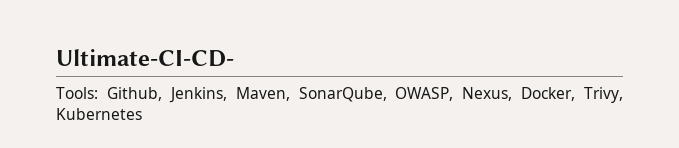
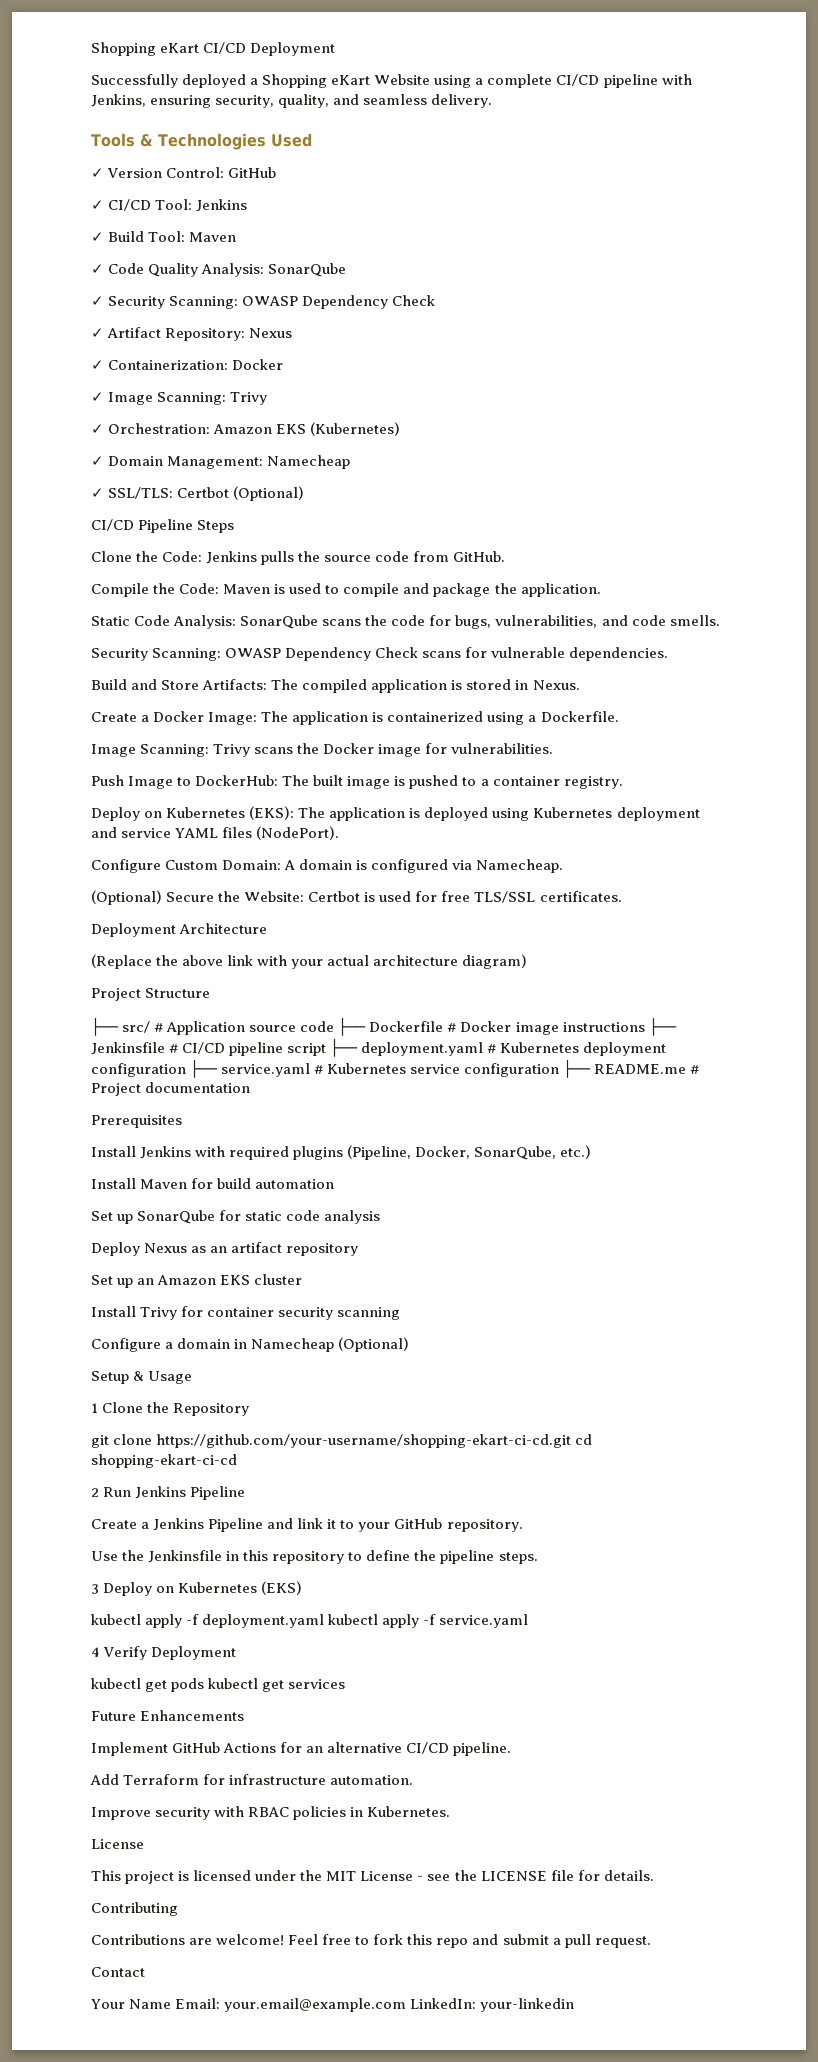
[56,49,234,67] [56,87,623,103] [56,108,142,120] Ultimate-CI-CD- // Tools: Github, Jenkins, Maven, SonarQube, OWASP, Nexus, Docker, Trivy, Kubernetes -> [91,42,336,56] [91,74,692,88] [91,94,493,108] [91,133,312,150] [91,167,277,178] [91,199,248,212] [91,231,237,242] [91,263,347,277] [91,295,436,309] [91,327,293,341] [91,359,284,370] [91,392,268,405] [91,422,401,436] [91,455,351,469] [91,486,305,501] [91,519,235,533] [91,551,506,565] [91,583,601,597] [91,615,720,629] [91,647,669,661] [91,679,580,693] [91,711,619,725] [91,743,554,757] [91,775,623,789] [91,806,700,821] [91,826,340,840] [91,859,564,873] [91,890,622,905] [91,923,268,937] [91,954,528,969] [91,988,211,1001] [91,1017,677,1036] [91,1038,667,1057] [91,1059,700,1078] [91,1082,251,1096] [91,1115,182,1128] [91,1145,592,1160] [91,1178,335,1189] [91,1210,381,1224] [91,1242,359,1256] [91,1274,303,1288] [91,1306,401,1320] [91,1337,410,1352] [91,1371,193,1384] [91,1402,250,1416] [91,1434,593,1448] [91,1454,237,1468] [91,1486,246,1500] [91,1518,523,1532] [91,1550,538,1564] [91,1581,303,1596] [91,1614,529,1628] [91,1646,237,1660] [91,1678,346,1692] [91,1710,245,1721] [91,1742,512,1756] [90,1774,414,1785] [91,1806,451,1820] [91,1839,144,1849] [91,1870,654,1884] [91,1902,178,1916] [91,1934,651,1948] [91,1967,145,1977] [91,1998,575,2012] Shopping eKart CI/CD Deployment // Successfully deployed a Shopping eKart Website using a complete CI/CD pipeline with Jenkins, ensuring security, quality, and seamless delivery. // Tools & Technologies Used // ✓ Version Control: GitHub // ✓ CI/CD Tool: Jenkins // ✓ Build Tool: Maven // ✓ Code Quality Analysis: SonarQube // ✓ Security Scanning: OWASP Dependency Check // ✓ Artifact Repository: Nexus // ✓ Containerization: Docker // ✓ Image Scanning: Trivy // ✓ Orchestration: Amazon EKS (Kubernetes) // ✓ Domain Management: Namecheap // ✓ SSL/TLS: Certbot (Optional) // CI/CD Pipeline Steps // Clone the Code: Jenkins pulls the source code from GitHub. // Compile the Code: Maven is used to compile and package the application. // Static Code Analysis: SonarQube scans the code for bugs, vulnerabilities, and code smells. // Security Scanning: OWASP Dependency Check scans for vulnerable dependencies. // Build and Store Artifacts: The compiled application is stored in Nexus. // Create a Docker Image: The application is containerized using a Dockerfile. // Image Scanning: Trivy scans the Docker image for vulnerabilities. // Push Image to DockerHub: The built image is pushed to a container registry. // Deploy on Kubernetes (EKS): The application is deployed using Kubernetes deployment and service YAML files (NodePort). // Configure Custom Domain: A domain is configured via Namecheap. // (Optional) Secure the Website: Certbot is used for free TLS/SSL certificates. // Deployment Architecture // (Replace the above link with your actual architecture diagram) // Project Structure // ├── src/ # Application source code ├── Dockerfile # Docker image instructions ├── Jenkinsfile # CI/CD pipeline script ├── deployment.yaml # Kubernetes deployment configuration ├── service.yaml # Kubernetes service configuration ├── README.me # Project documentation // Prerequisites // Install Jenkins with required plugins (Pipeline, Docker, SonarQube, etc.) // Install Maven for build automation // Set up SonarQube for static code analysis // Deploy Nexus as an artifact repository // Set up an Amazon EKS cluster // Install Trivy for container security scanning // Configure a domain in Namecheap (Optional) // Setup & Usage // 1 Clone the Repository // git clone https://github.com/your-username/shopping-ekart-ci-cd.git cd shopping-ekart-ci-cd // 2 Run Jenkins Pipeline // Create a Jenkins Pipeline and link it to your GitHub repository. // Use the Jenkinsfile in this repository to define the pipeline steps. // 3 Deploy on Kubernetes (EKS) // kubectl apply -f deployment.yaml kubectl apply -f service.yaml // 4 Verify Deployment // kubectl get pods kubectl get services // Future Enhancements // Implement GitHub Actions for an alternative CI/CD pipeline. // Add Terraform for infrastructure automation. // Improve security with RBAC policies in Kubernetes. // License // This project is licensed under the MIT License - see the LICENSE file for details. // Contributing // Contributions are welcome! Feel free to fork this repo and submit a pull request. // Contact // Your Name Email: your.email@example.com LinkedIn: your-linkedin

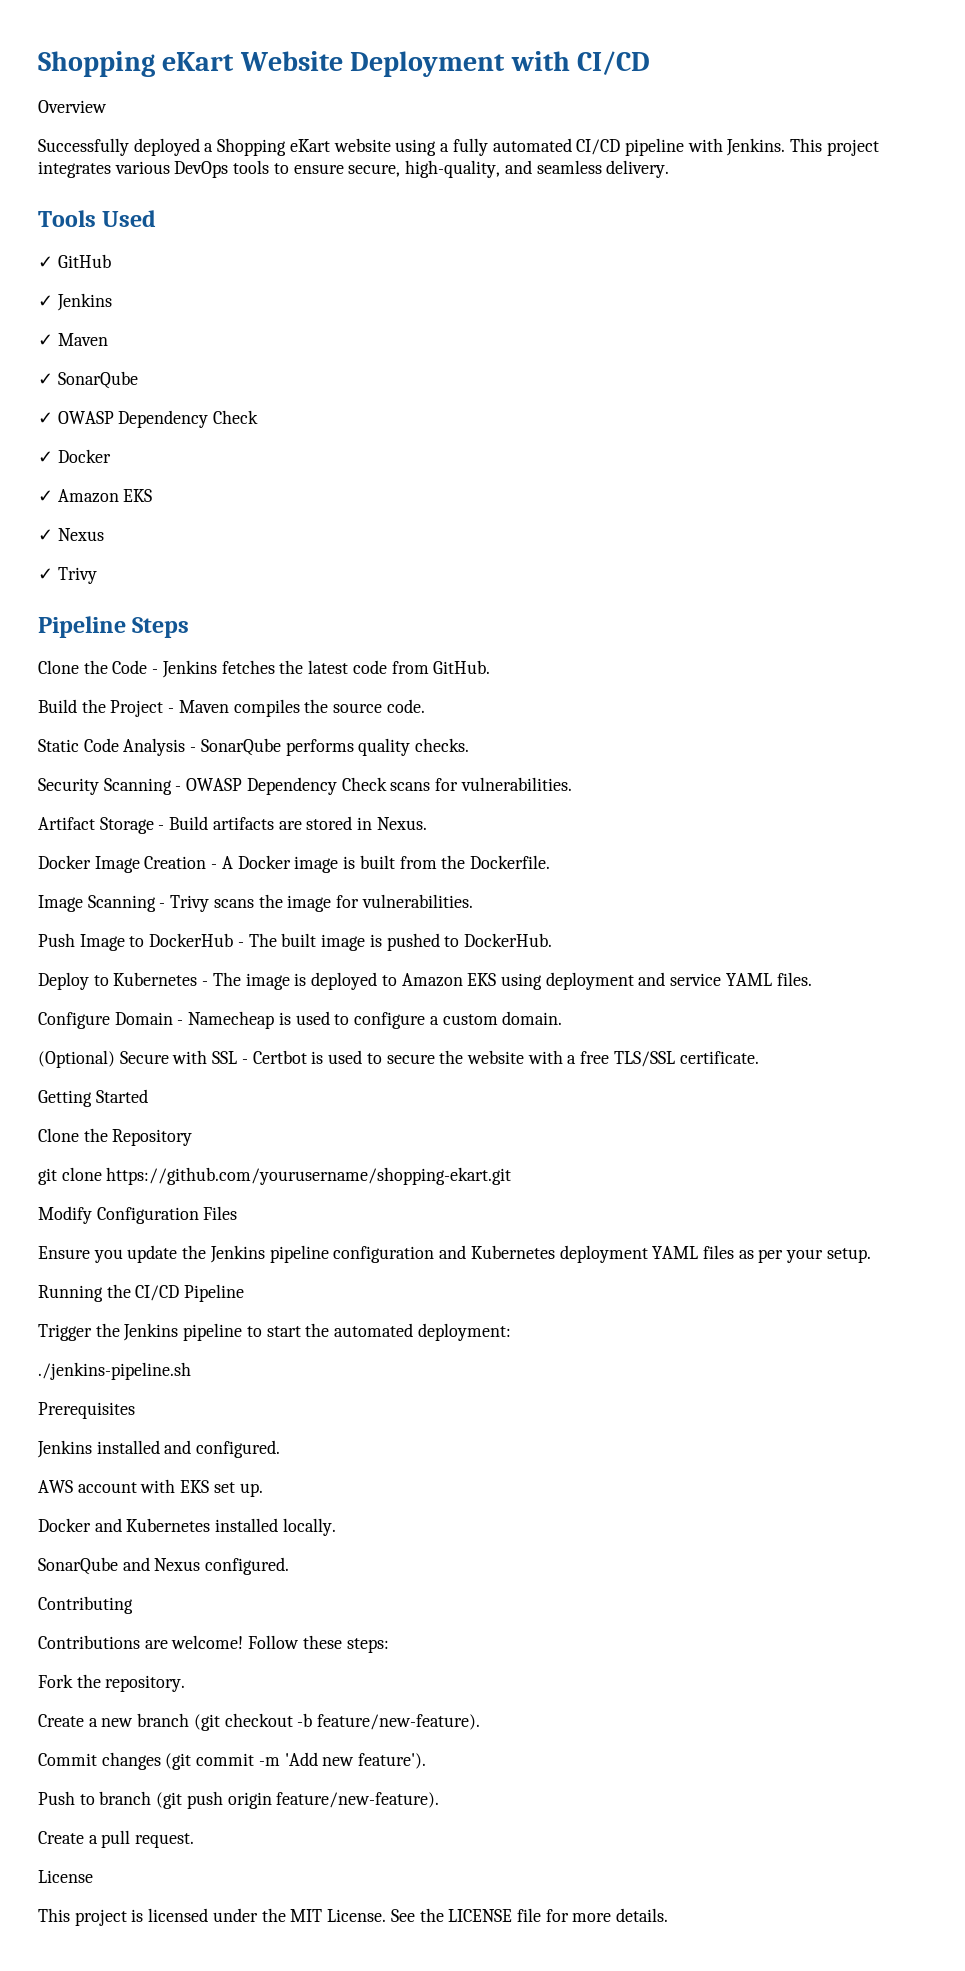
[91,42,336,56] Shopping eKart CI/CD Deployment -> [38,51,651,77] [38,100,107,113] Shopping eKart Website Deployment with CI/CD // Overview
[374,74,553,88] Website using a complete -> [333,138,572,156] website using a fully automated
[91,94,330,108] Jenkins, ensuring security, quality, -> [726,138,879,156] [38,160,501,178] Jenkins. This project integrates various DevOps tools to ensure secure, high-quality,
[139,133,266,150] & Technologies -> (96, 218) none
[107,167,225,178] Version Control: -> (53, 262) none
[108,199,193,211] CI/CD Tool: -> (53, 301) none
[108,231,186,242] Build Tool: -> (53, 340) none
[108,263,265,277] Code Quality Analysis: -> (53, 379) none
[108,296,239,309] Security Scanning: -> (53, 418) none
[107,327,293,341] [91,359,284,370] [91,392,268,405] [91,422,401,436] [91,455,351,469] [91,486,305,501] [91,519,235,533] [91,551,506,565] [91,583,601,597] [91,615,720,629] [91,648,222,661] Artifact Repository: Nexus // ✓ Containerization: Docker // ✓ Image Scanning: Trivy // ✓ Orchestration: Amazon EKS (Kubernetes) // ✓ Domain Management: Namecheap // ✓ SSL/TLS: Certbot (Optional) // CI/CD Pipeline Steps // Clone the Code: Jenkins pulls the source code from GitHub. // Compile the Code: Maven is used to compile and package the application. // Static Code Analysis: SonarQube scans the code for bugs, vulnerabilities, and code smells. // Security Scanning: -> [57,449,111,463] [38,489,153,503] [38,528,104,541] [38,567,97,584] [38,616,190,638] [38,660,491,678] [38,699,425,717] [38,738,470,756] [38,778,182,795] Docker // ✓ Amazon EKS // ✓ Nexus // ✓ Trivy // Pipeline Steps // Clone the Code - Jenkins fetches the latest code from GitHub. // Build the Project - Maven compiles the source code. // Static Code Analysis - SonarQube performs quality checks. // Security Scanning -
[491,647,669,661] [91,679,580,693] [91,711,537,725] vulnerable dependencies. // Build and Store Artifacts: The compiled application is stored in Nexus. // Create a Docker Image: The application is containerized using a -> [460,777,572,791] [38,816,427,834] [38,855,466,873] vulnerabilities. // Artifact Storage - Build artifacts are stored in Nexus. // Docker Image Creation - A Docker image is built from the
[140,744,210,757] Scanning: -> [87,895,166,912] Scanning -
[323,743,375,754] Docker -> (283, 901) none
[195,775,279,786] DockerHub: -> [149,933,244,947] DockerHub -
[480,776,623,789] [91,806,613,821] a container registry. // Deploy on Kubernetes (EKS): The application is deployed using Kubernetes -> [463,933,552,947] [38,972,542,990] DockerHub. // Deploy to Kubernetes - The image is deployed to Amazon EKS using
[222,826,340,840] [91,859,564,873] [91,890,622,905] [91,923,268,937] [91,954,528,969] [91,988,211,1001] [91,1017,677,1036] [91,1038,667,1057] [91,1059,700,1078] [91,1082,251,1096] [91,1115,182,1128] [91,1145,592,1160] [91,1178,335,1189] [91,1210,381,1224] [91,1242,359,1256] [91,1274,303,1288] [91,1306,401,1320] [91,1337,410,1352] [91,1371,193,1384] [91,1403,98,1413] files (NodePort). // Configure Custom Domain: A domain is configured via Namecheap. // (Optional) Secure the Website: Certbot is used for free TLS/SSL certificates. // Deployment Architecture // (Replace the above link with your actual architecture diagram) // Project Structure // ├── src/ # Application source code ├── Dockerfile # Docker image instructions ├── Jenkinsfile # CI/CD pipeline script ├── deployment.yaml # Kubernetes deployment configuration ├── service.yaml # Kubernetes service configuration ├── README.me # Project documentation // Prerequisites // Install Jenkins with required plugins (Pipeline, Docker, SonarQube, etc.) // Install Maven for build automation // Set up SonarQube for static code analysis // Deploy Nexus as an artifact repository // Set up an Amazon EKS cluster // Install Trivy for container security scanning // Configure a domain in Namecheap (Optional) // Setup & Usage // 1 -> [776,972,812,986] [38,1011,563,1029] [38,1050,759,1068] [38,1089,148,1107] files. // Configure Domain - Namecheap is used to configure a custom domain. // (Optional) Secure with SSL - Certbot is used to secure the website with a free TLS/SSL certificate. // Getting Started //
[156,1434,593,1448] [91,1454,237,1468] [91,1486,246,1500] [91,1518,523,1532] [91,1550,538,1564] [91,1581,303,1596] [91,1614,529,1628] [91,1646,237,1660] [91,1678,346,1692] [91,1710,245,1721] [91,1742,512,1756] [90,1774,414,1785] [91,1806,451,1820] https://github.com/your-username/shopping-ekart-ci-cd.git cd shopping-ekart-ci-cd // 2 Run Jenkins Pipeline // Create a Jenkins Pipeline and link it to your GitHub repository. // Use the Jenkinsfile in this repository to define the pipeline steps. // 3 Deploy on Kubernetes (EKS) // kubectl apply -f deployment.yaml kubectl apply -f service.yaml // 4 Verify Deployment // kubectl get pods kubectl get services // Future Enhancements // Implement GitHub Actions for an alternative CI/CD pipeline. // Add Terraform for infrastructure automation. // Improve security with RBAC policies in Kubernetes. -> [106,1167,512,1185] [38,1206,238,1224] [38,1245,871,1263] [38,1284,245,1302] [38,1323,511,1341] [38,1362,191,1380] [38,1402,135,1419] [37,1440,281,1458] [38,1479,263,1497] [38,1518,336,1536] [38,1557,290,1575] [38,1596,133,1614] [38,1635,389,1653] [38,1674,186,1692] [38,1713,481,1731] [38,1752,427,1770] [38,1791,440,1809] [38,1830,195,1848] https://github.com/yourusername/shopping-ekart.git // Modify Configuration Files // Ensure you update the Jenkins pipeline configuration and Kubernetes deployment YAML files as per your setup. // Running the CI/CD Pipeline // Trigger the Jenkins pipeline to start the automated deployment: // ./jenkins-pipeline.sh // Prerequisites // Jenkins installed and configured. // AWS account with EKS set up. // Docker and Kubernetes installed locally. // SonarQube and Nexus configured. // Contributing // Contributions are welcome! Follow these steps: // Fork the repository. // Create a new branch (git checkout -b feature/new-feature). // Commit changes (git commit -m 'Add new feature'). // Push to branch (git push origin feature/new-feature). // Create a pull request.
[360,1871,451,1881] License - see -> [327,1909,415,1922] License. See
(600, 1875) none -> [572,1913,612,1922] more
[91,1902,178,1916] [91,1934,651,1948] [91,1967,145,1977] [91,1998,575,2012] // Contributing // Contributions are welcome! Feel free to fork this repo and submit a pull request. // Contact // Your Name Email: your.email@example.com LinkedIn: your-linkedin -> (669, 1915) none

